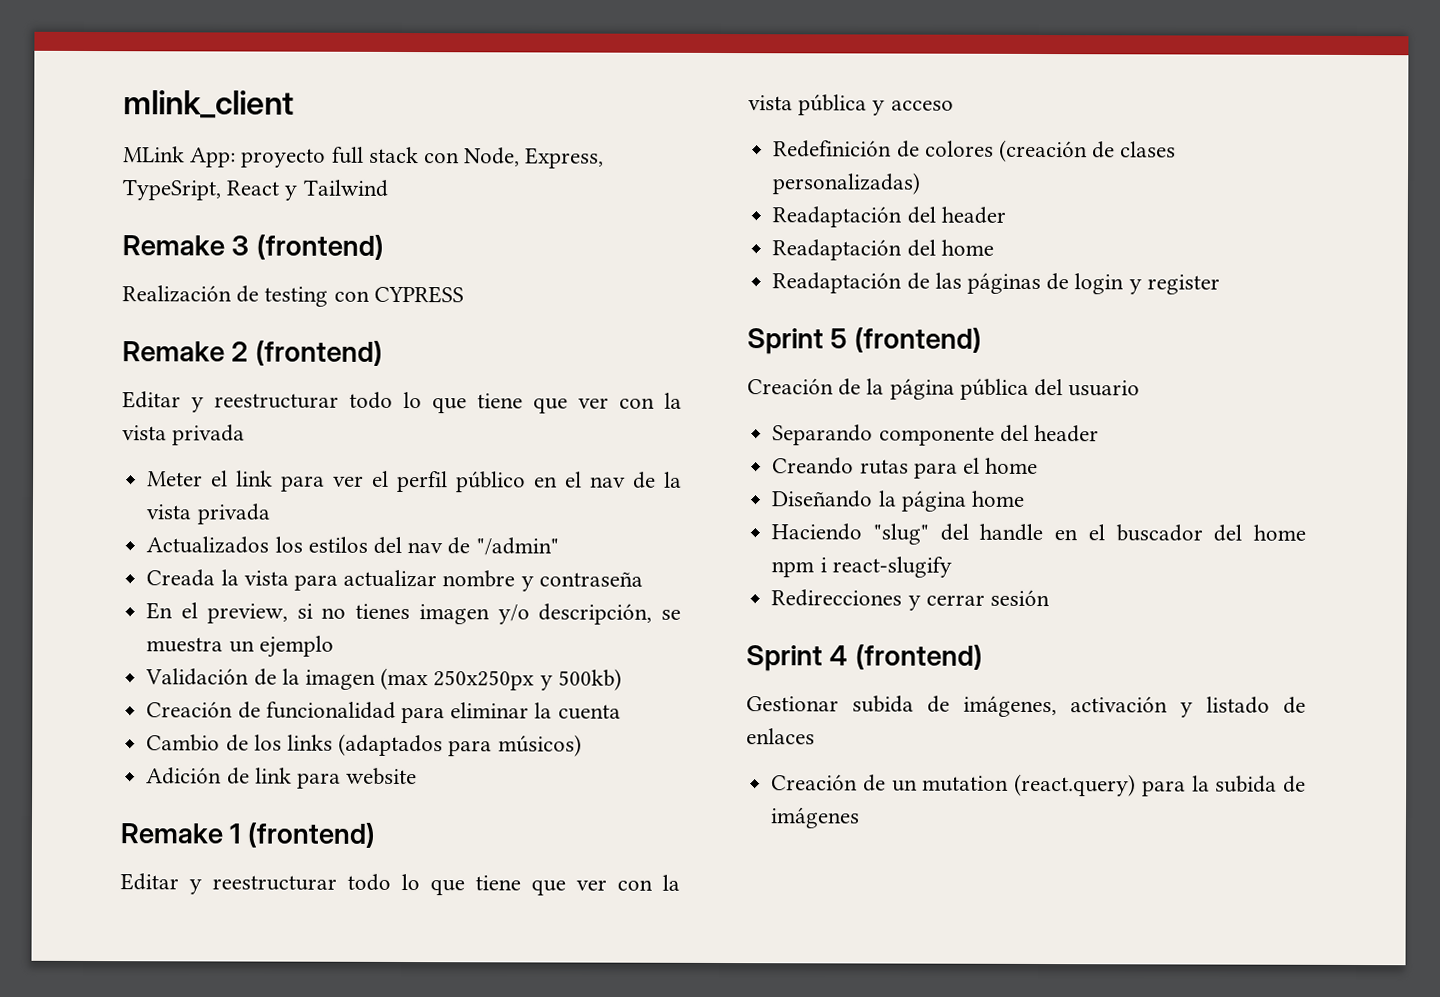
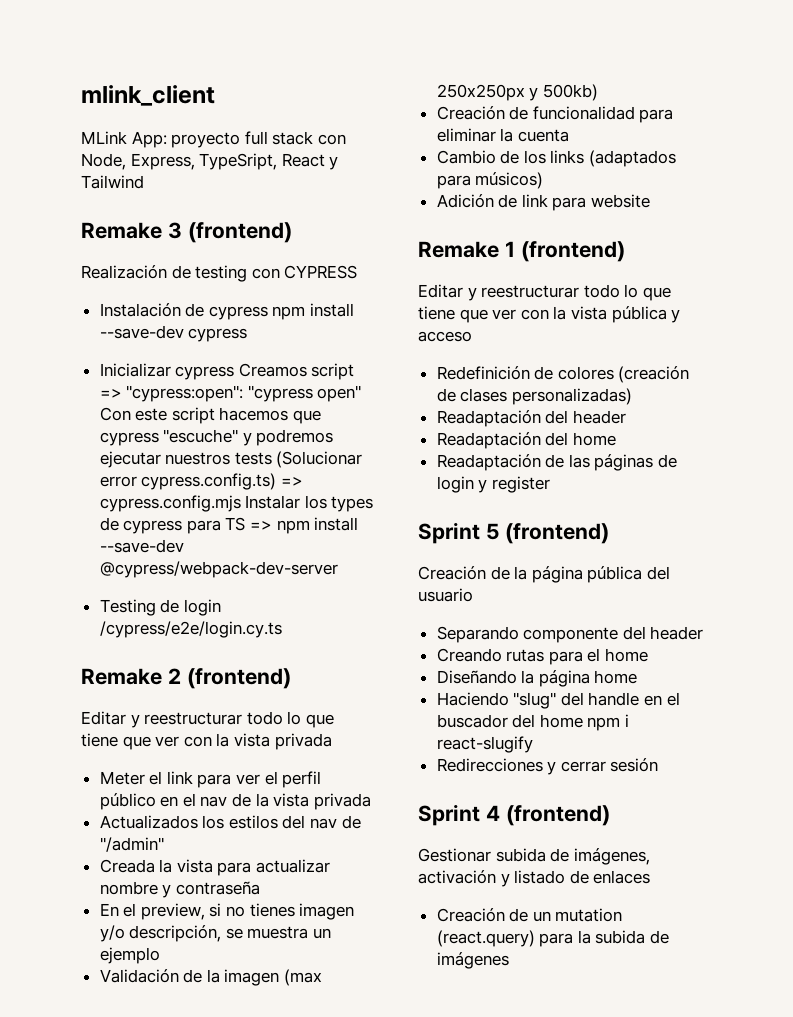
(464, 294) none -> [99,303,355,320] [99,325,248,342] [99,363,355,380] [99,385,362,402] [99,407,322,424] [99,429,334,446] [99,451,363,468] [99,473,303,490] [99,495,374,512] [99,517,359,534] [99,539,184,553] [99,561,338,578] [99,599,221,616] [99,621,282,638] // Instalación de cypress npm install --save-dev cypress // Inicializar cypress Creamos script => "cypress:open": "cypress open" Con este script hacemos que cypress "escuche" y podremos ejecutar nuestros tests (Solucionar error cypress.config.ts) => cypress.config.mjs Instalar los types de cypress para TS => npm install --save-dev @cypress/webpack-dev-server // Testing de login /cypress/e2e/login.cy.ts

